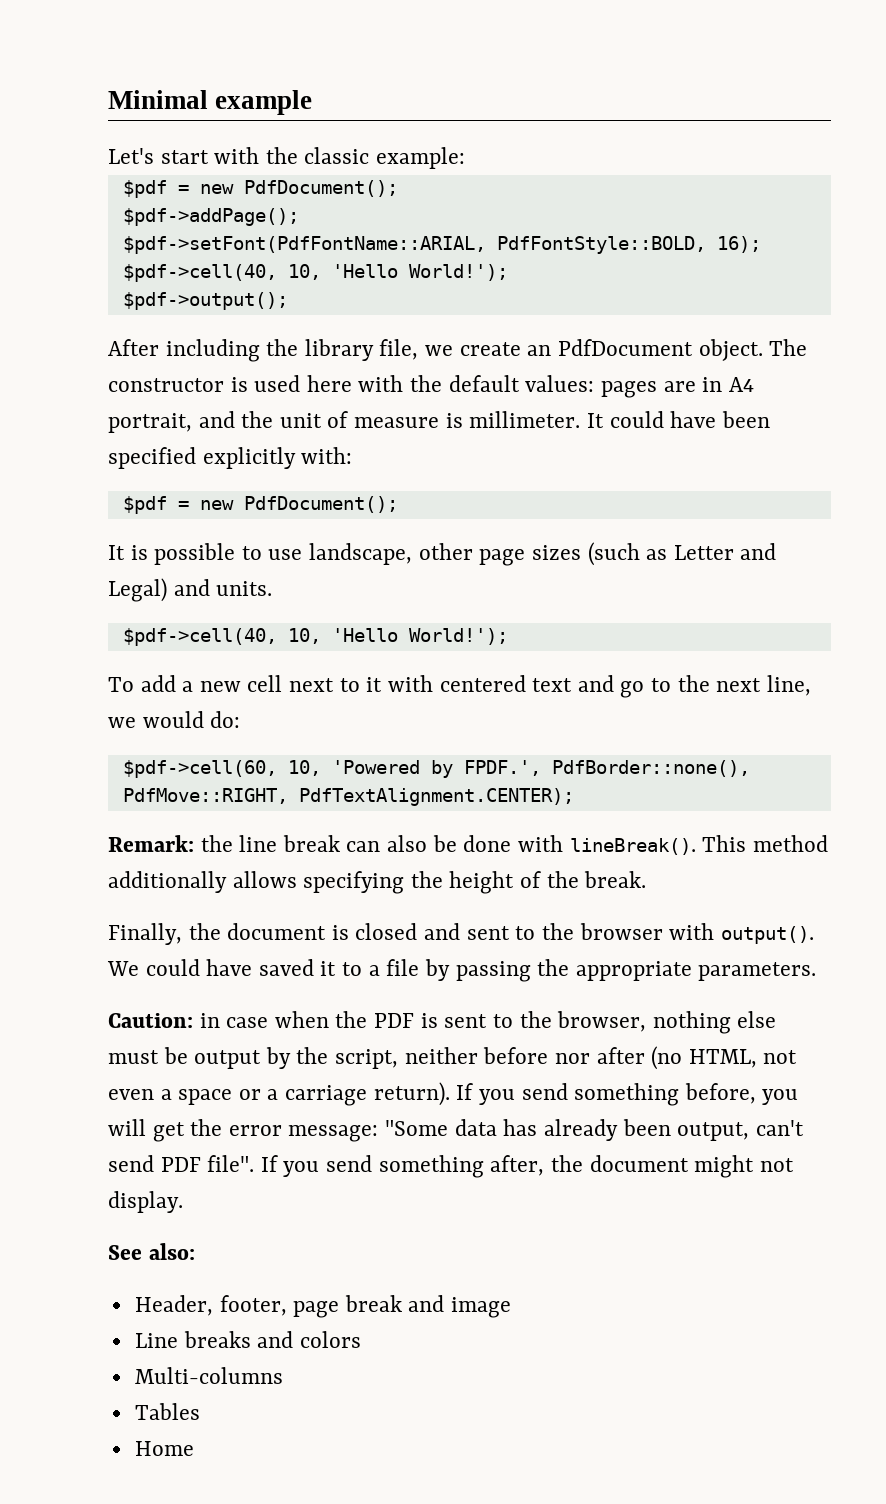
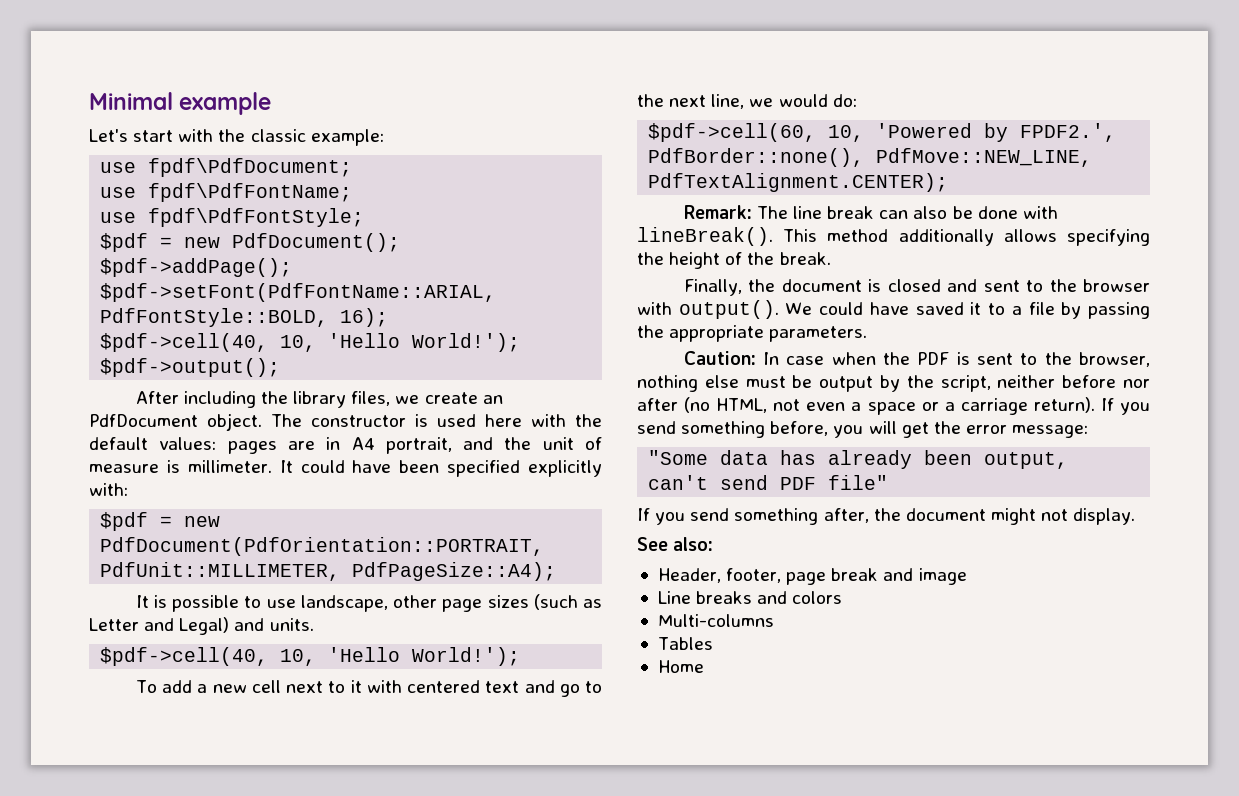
(466, 158) none -> [100,158,353,177] [100,183,353,202] [100,208,365,227] // use fpdf\PdfDocument; // use fpdf\PdfFontName; // use fpdf\PdfFontStyle;
[379,339,419,360] file, -> [351,391,391,406] files,
[243,496,398,513] PdfDocument(); -> [100,537,545,556] [100,562,557,581] PdfDocument(PdfOrientation::PORTRAIT, PdfUnit::MILLIMETER, PdfPageSize::A4);
[463,760,750,777] [122,788,288,804] FPDF.', PdfBorder::none(), PdfMove::RIGHT, -> [1020,123,1117,142] [648,148,1093,167] FPDF2.', PdfBorder::none(), PdfMove::NEW_LINE,
[200,835,233,852] the -> [756,206,788,219] The
[199,1013,220,1028] in -> [763,352,780,365] In
(379, 1133) none -> (1089, 431) //
[207,1155,255,1172] file". -> [828,475,889,490] file" //

